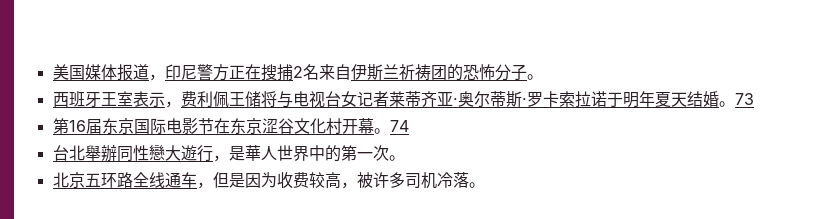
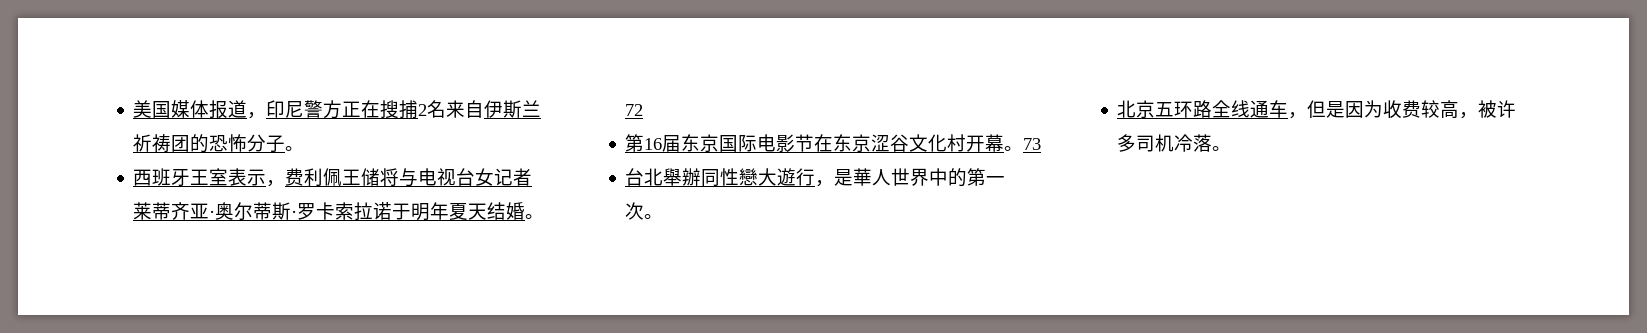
[734,93,754,105] 73 -> [625,104,644,116] 72
[389,120,409,132] 74 -> [1023,138,1042,150] 73

